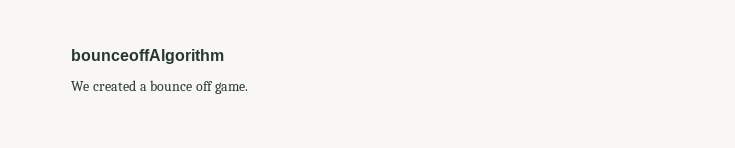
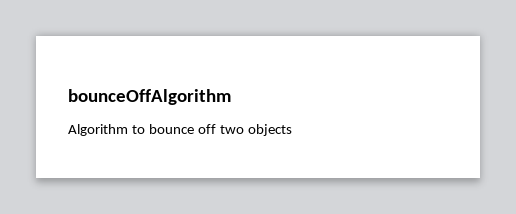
[71,49,224,64] [71,80,248,94] bounceoffAlgorithm // We created a bounce off game. -> [68,89,231,105] [68,124,292,136] bounceOffAlgorithm // Algorithm to bounce off two objects

